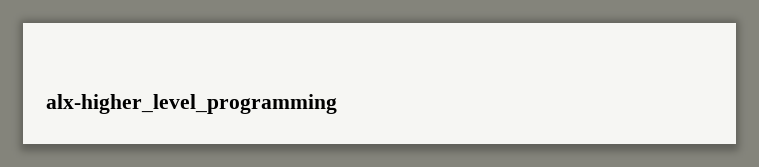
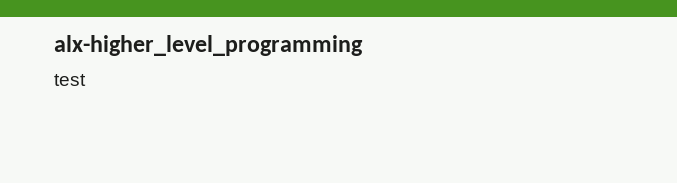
(337, 104) none -> [54,74,86,86] // test

